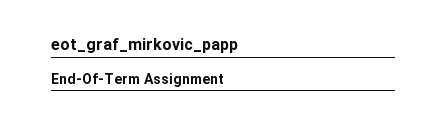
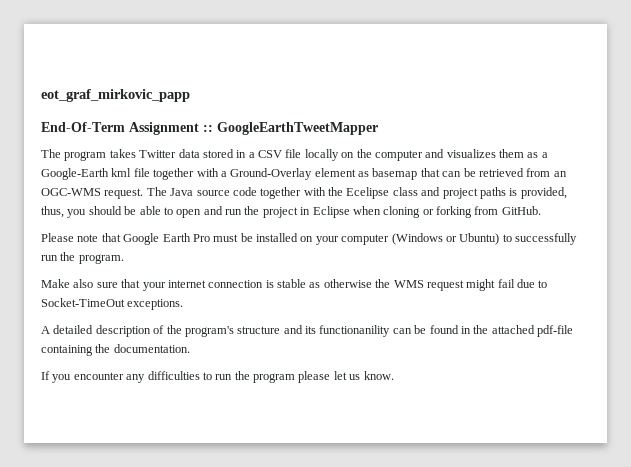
(224, 80) none -> [203,122,378,135] [41,149,548,161] [41,168,567,180] [41,187,567,199] [41,206,541,218] [41,233,577,245] [41,252,124,264] [41,279,548,291] [41,298,184,310] [41,325,573,337] [41,344,190,356] [41,371,394,383] :: GoogleEarthTweetMapper // The program takes Twitter data stored in a CSV file locally on the computer and visualizes them as a Google-Earth kml file together with a Ground-Overlay element as basemap that can be retrieved from an OGC-WMS request. The Java source code together with the Ecelipse class and project paths is provided, thus, you should be able to open and run the project in Eclipse when cloning or forking from GitHub. // Please note that Google Earth Pro must be installed on your computer (Windows or Ubuntu) to successfully run the program. // Make also sure that your internet connection is stable as otherwise the WMS request might fail due to Socket-TimeOut exceptions. // A detailed description of the program's structure and its functionanility can be found in the attached pdf-file containing the documentation. // If you encounter any difficulties to run the program please let us know.

